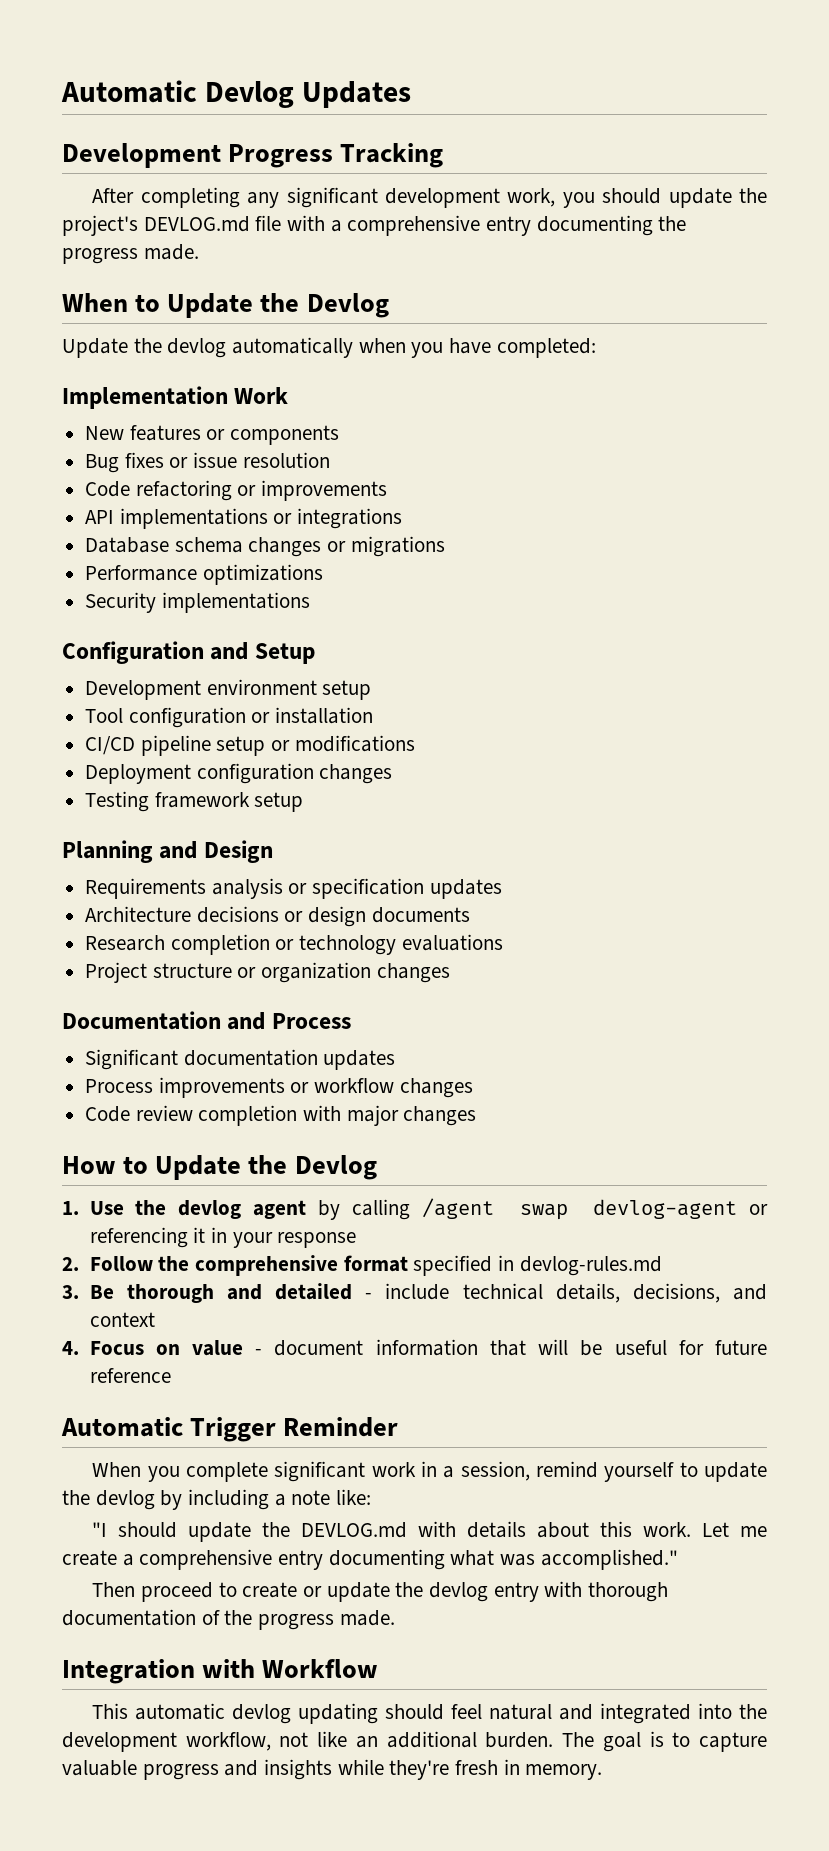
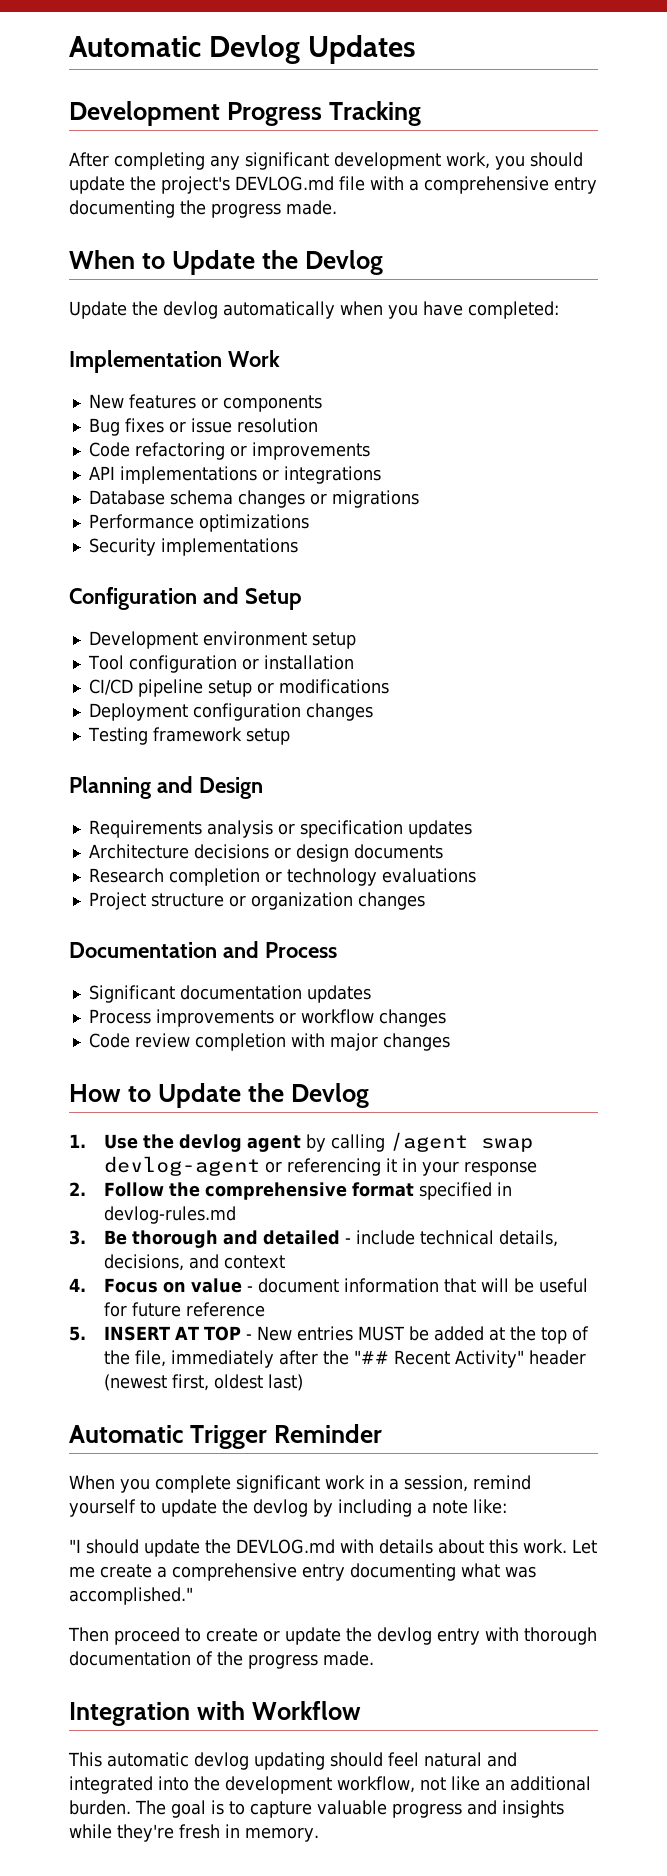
(171, 1375) none -> [69,1326,590,1344] [104,1350,587,1368] [104,1374,304,1391] // 5. INSERT AT TOP - New entries MUST be added at the top of the file, immediately after the "## Recent Activity" header (newest first, oldest last)

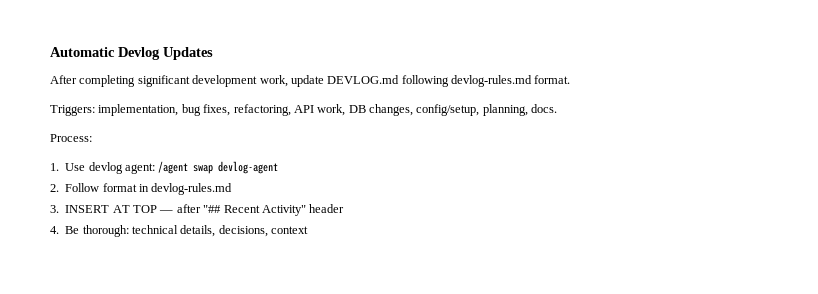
[69,101,421,126] // Development Progress Tracking -> (213, 53) none
[210,155,240,170] any -> (136, 81) none
[495,152,583,170] [69,176,597,194] [69,200,337,218] [69,250,383,275] [69,301,559,319] [69,350,280,373] [88,394,322,412] [88,418,318,436] [88,442,370,460] [88,466,381,484] [88,490,419,508] [88,514,309,532] [88,538,298,556] [69,587,302,610] [88,631,356,649] [87,655,354,673] [88,679,389,697] [88,703,373,721] [87,727,290,745] [69,776,263,799] [88,820,472,838] [88,844,443,862] [88,868,476,886] [88,892,425,910] [69,941,337,958] [88,985,371,1003] [88,1009,446,1027] [88,1033,450,1051] [69,1083,369,1108] [69,1132,534,1152] [104,1156,538,1176] [69,1182,513,1200] [104,1206,237,1224] [69,1230,559,1248] [104,1254,286,1271] [69,1278,589,1293] [104,1302,266,1317] [69,1326,590,1344] [104,1350,587,1368] [104,1374,304,1391] [69,1424,382,1449] [69,1475,531,1493] [69,1499,507,1517] [69,1539,597,1557] [69,1563,536,1581] [69,1587,193,1605] [68,1627,597,1645] [69,1651,374,1669] [69,1701,361,1726] [68,1752,517,1770] [69,1776,591,1794] [69,1800,564,1818] [69,1824,319,1842] you should update the project's DEVLOG.md file with a comprehensive entry documenting the progress made. // When to Update the Devlog // Update the devlog automatically when you have completed: // Implementation Work // New features or components // Bug fixes or issue resolution // Code refactoring or improvements // API implementations or integrations // Database schema changes or migrations // Performance optimizations // Security implementations // Configuration and Setup // Development environment setup // Tool configuration or installation // CI/CD pipeline setup or modifications // Deployment configuration changes // Testing framework setup // Planning and Design // Requirements analysis or specification updates // Architecture decisions or design documents // Research completion or technology evaluations // Project structure or organization changes // Documentation and Process // Significant documentation updates // Process improvements or workflow changes // Code review completion with major changes // How to Update the Devlog // 1. Use the devlog agent by calling /agent swap devlog-agent or referencing it in your response // 2. Follow the comprehensive format specified in devlog-rules.md // 3. Be thorough and detailed - include technical details, decisions, and context // 4. Focus on value - document information that will be useful for future reference // 5. INSERT AT TOP - New entries MUST be added at the top of the file, immediately after the "## Recent Activity" header (newest first, oldest last) // Automatic Trigger Reminder // When you complete significant work in a session, remind yourself to update the devlog by including a note like: // "I should update the DEVLOG.md with details about this work. Let me create a comprehensive entry documenting what was accomplished." // Then proceed to create or update the devlog entry with thorough documentation of the progress made. // Integration with Workflow // This automatic devlog updating should feel natural and integrated into the development workflow, not like an additional burden. The goal is to capture valuable progress and insights while they're fresh in memory. -> [290,75,571,87] [50,104,558,116] [50,134,92,142] [50,161,279,174] [50,183,233,195] [50,204,345,216] [50,225,309,237] update DEVLOG.md following devlog-rules.md format. // Triggers: implementation, bug fixes, refactoring, API work, DB changes, config/setup, planning, docs. // Process: // 1. Use devlog agent: /agent swap devlog-agent // 2. Follow format in devlog-rules.md // 3. INSERT AT TOP — after "## Recent Activity" header // 4. Be thorough: technical details, decisions, context

